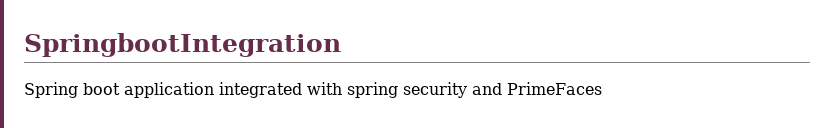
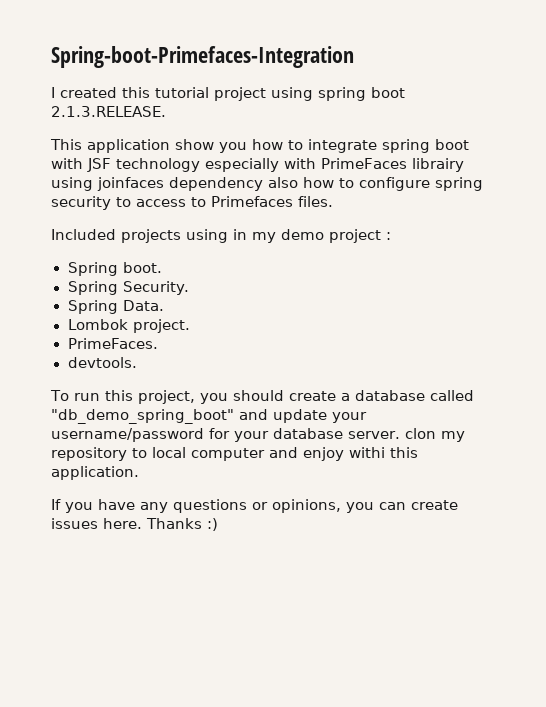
[24,33,341,57] [24,82,602,98] SpringbootIntegration // Spring boot application integrated with spring security and PrimeFaces -> [51,46,354,68] [51,87,405,101] [51,106,166,117] [50,139,469,153] [51,158,464,172] [51,177,483,191] [51,196,333,210] [51,229,391,243] [67,262,162,276] [67,281,190,295] [67,300,164,314] [67,319,190,333] [67,338,159,349] [67,357,137,368] [50,390,474,404] [51,409,367,424] [51,428,465,442] [51,447,418,461] [51,466,139,480] [51,499,458,513] [51,518,218,531] Spring-boot-Primefaces-Integration // I created this tutorial project using spring boot 2.1.3.RELEASE. // This application show you how to integrate spring boot with JSF technology especially with PrimeFaces librairy using joinfaces dependency also how to configure spring security to access to Primefaces files. // Included projects using in my demo project : // Spring boot. // Spring Security. // Spring Data. // Lombok project. // PrimeFaces. // devtools. // To run this project, you should create a database called "db_demo_spring_boot" and update your username/password for your database server. clon my repository to local computer and enjoy withi this application. // If you have any questions or opinions, you can create issues here. Thanks :)

